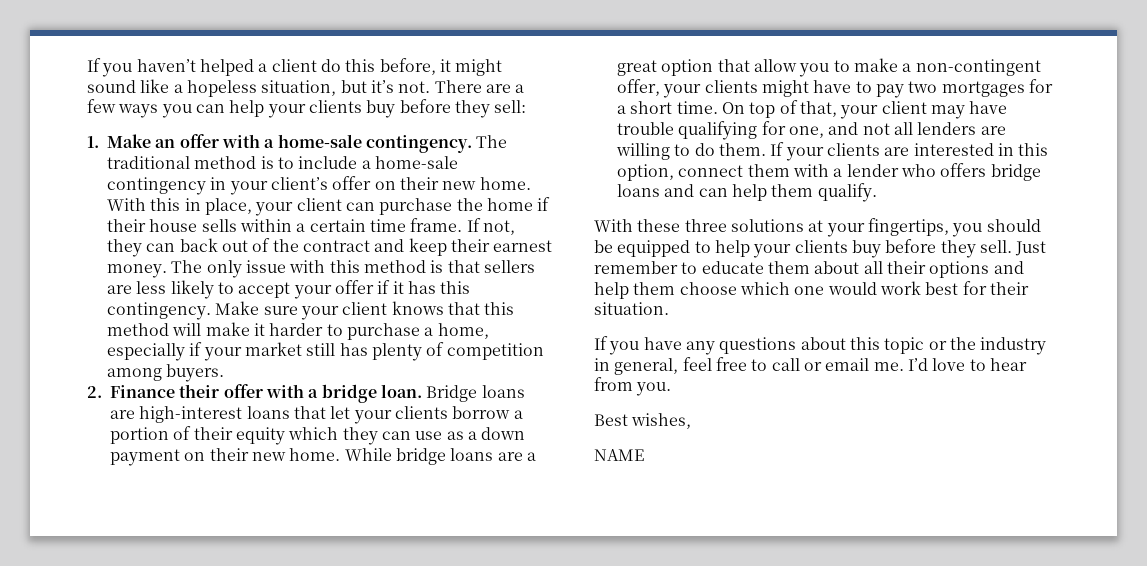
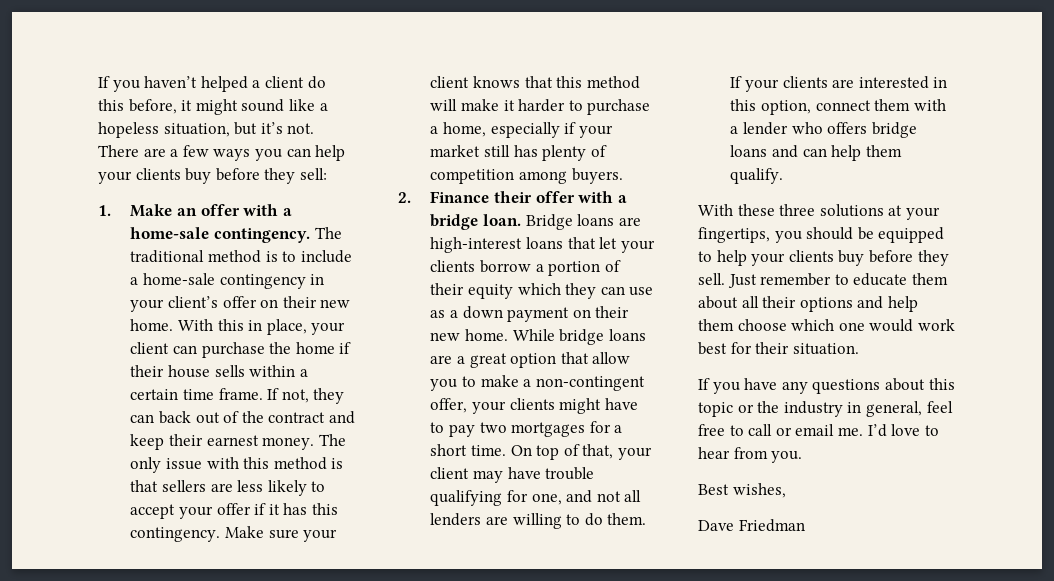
[594,449,644,461] NAME -> [698,519,805,532] Dave Friedman

